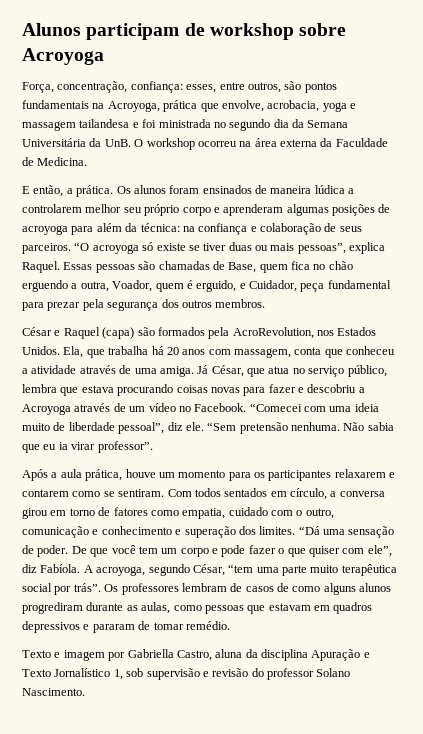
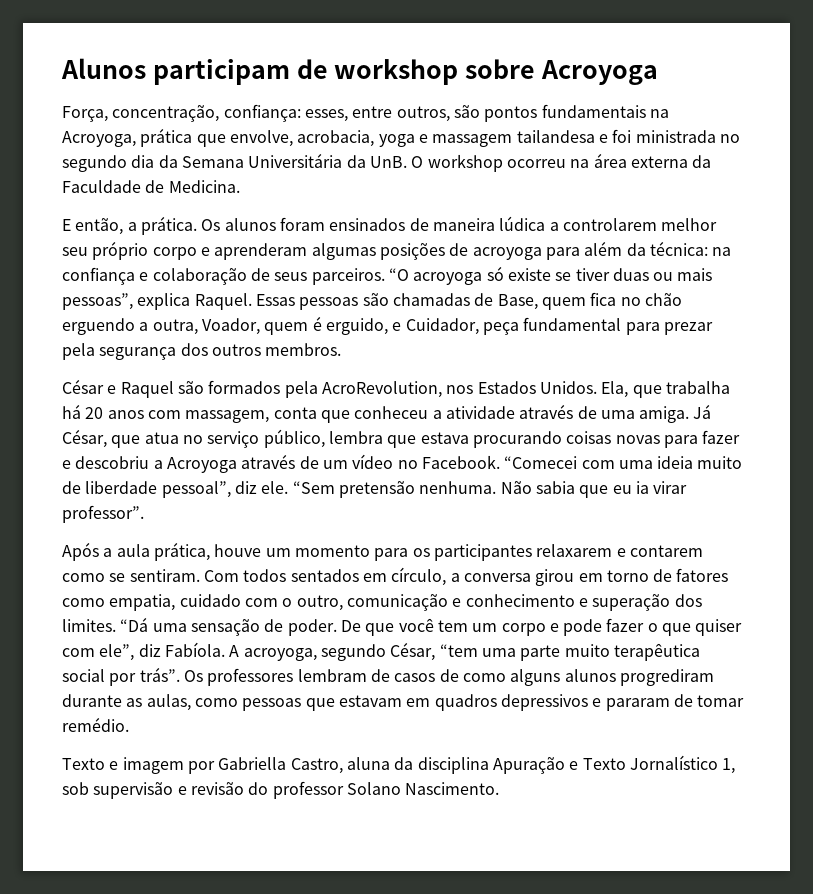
[102,327,135,339] (capa) -> (174, 389) none

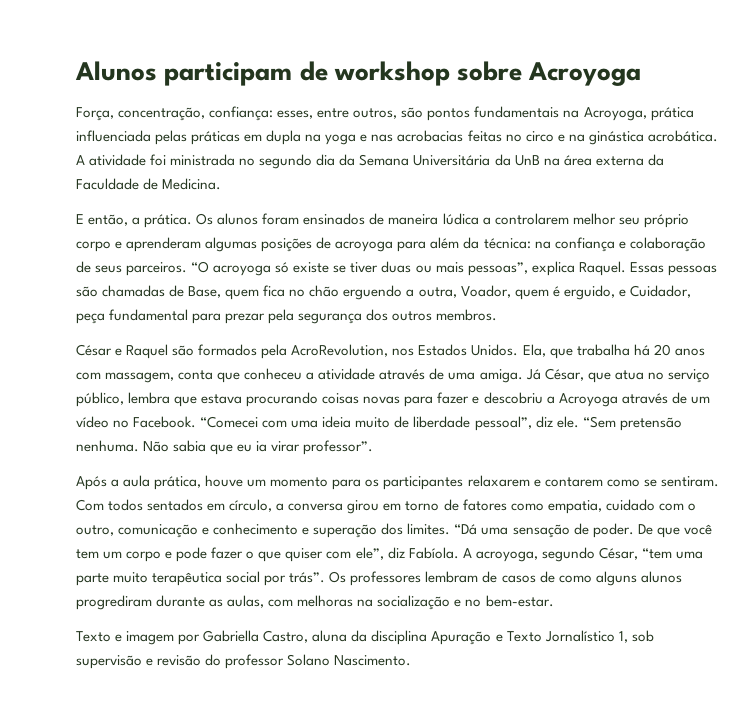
[196,130,608,147] que envolve, acrobacia, yoga e massagem tailandesa e -> [76,130,718,145] [76,154,147,166] influenciada pelas práticas em dupla na yoga e nas acrobacias feitas no circo e na ginástica acrobática. A atividade
[369,154,566,172] UnB. O workshop ocorreu -> [514,155,540,166] UnB
[194,694,745,711] [62,717,129,732] como pessoas que estavam em quadros depressivos e pararam de tomar remédio. -> [268,595,554,610] com melhoras na socialização e no bem-estar.

